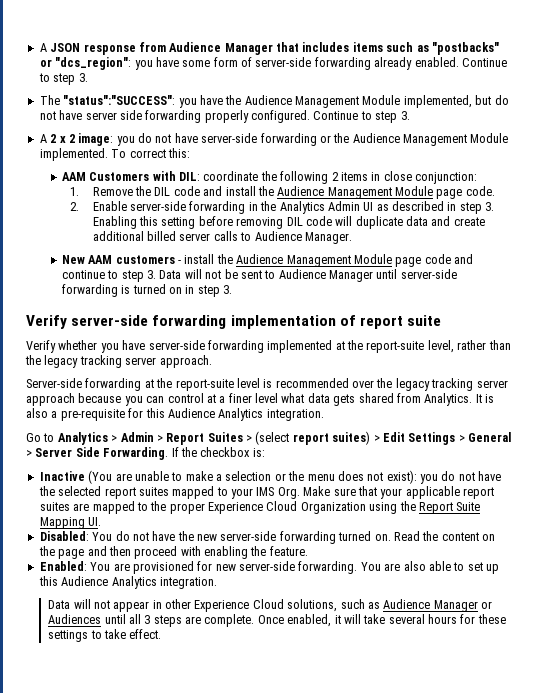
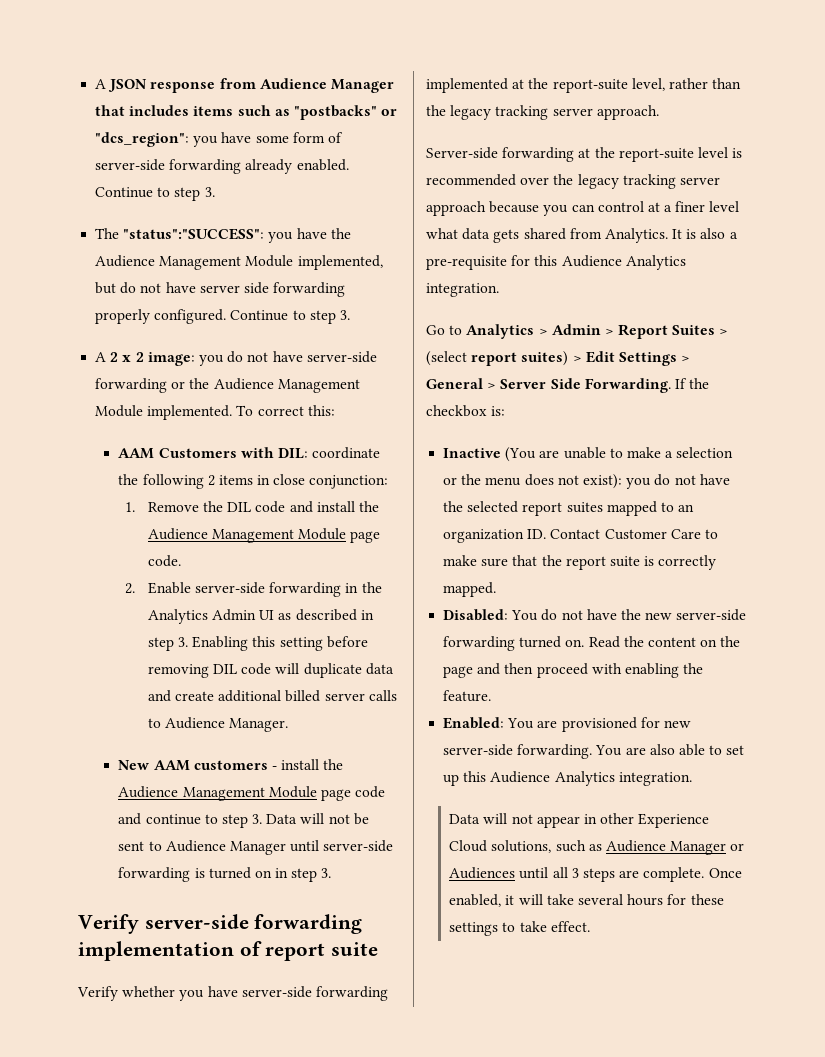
[231,486,494,499] [39,501,481,514] [39,517,102,529] your IMS Org. Make sure that your applicable report suites are mapped to the proper Experience Cloud Organization using the Report Suite Mapping UI. -> [678,504,695,512] [443,529,718,543] [443,555,717,570] [443,582,497,597] an organization ID. Contact Customer Care to make sure that the report suite is correctly mapped.

